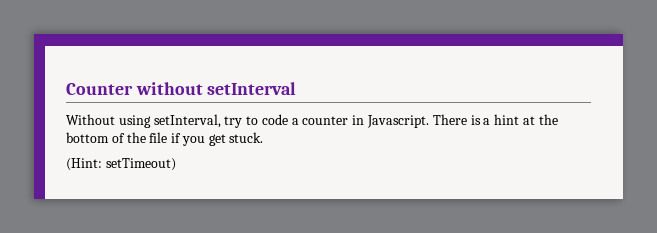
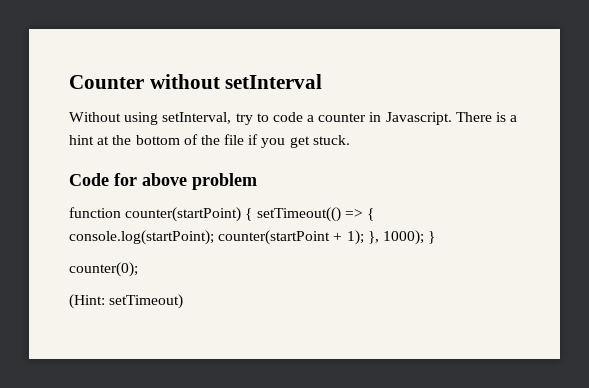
(264, 137) none -> [69,173,257,190] [69,207,374,222] [69,230,436,245] [69,262,138,277] // Code for above problem // function counter(startPoint) { setTimeout(() => { console.log(startPoint); counter(startPoint + 1); }, 1000); } // counter(0);

